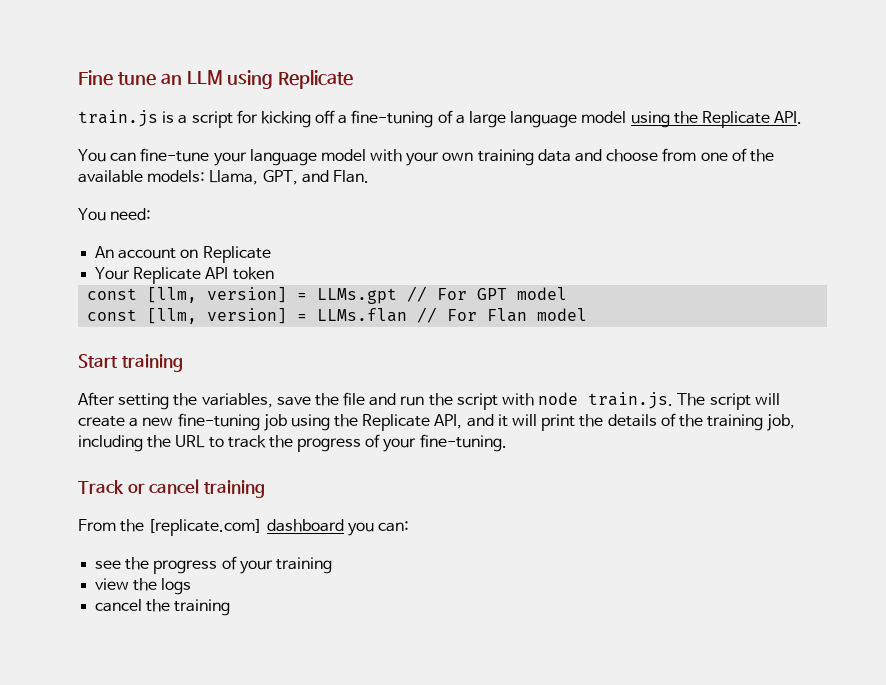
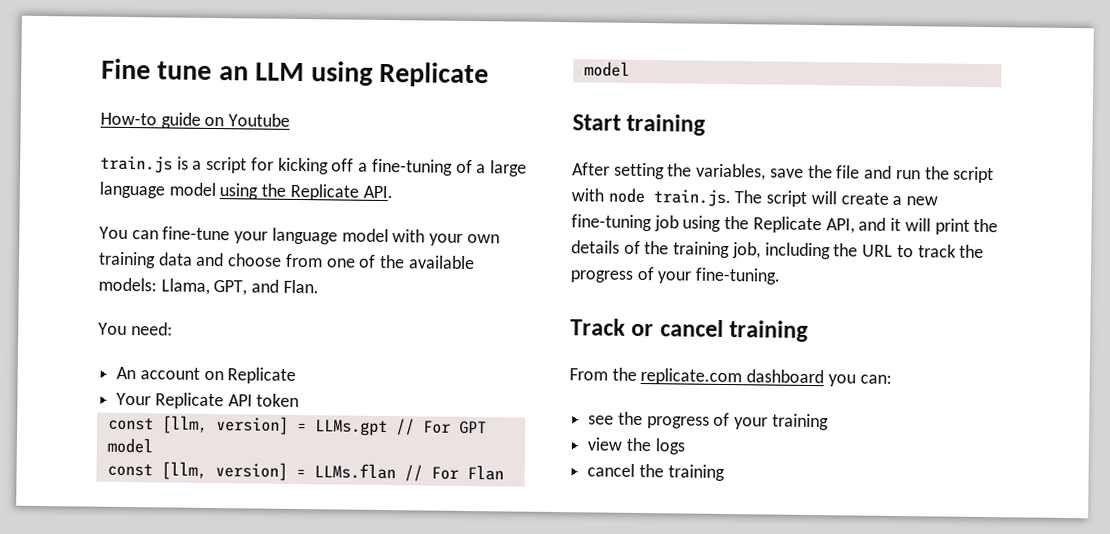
(354, 79) none -> [100,112,291,129] // How-to guide on Youtube
[148,519,263,536] [replicate.com] -> [640,368,743,386] replicate.com

